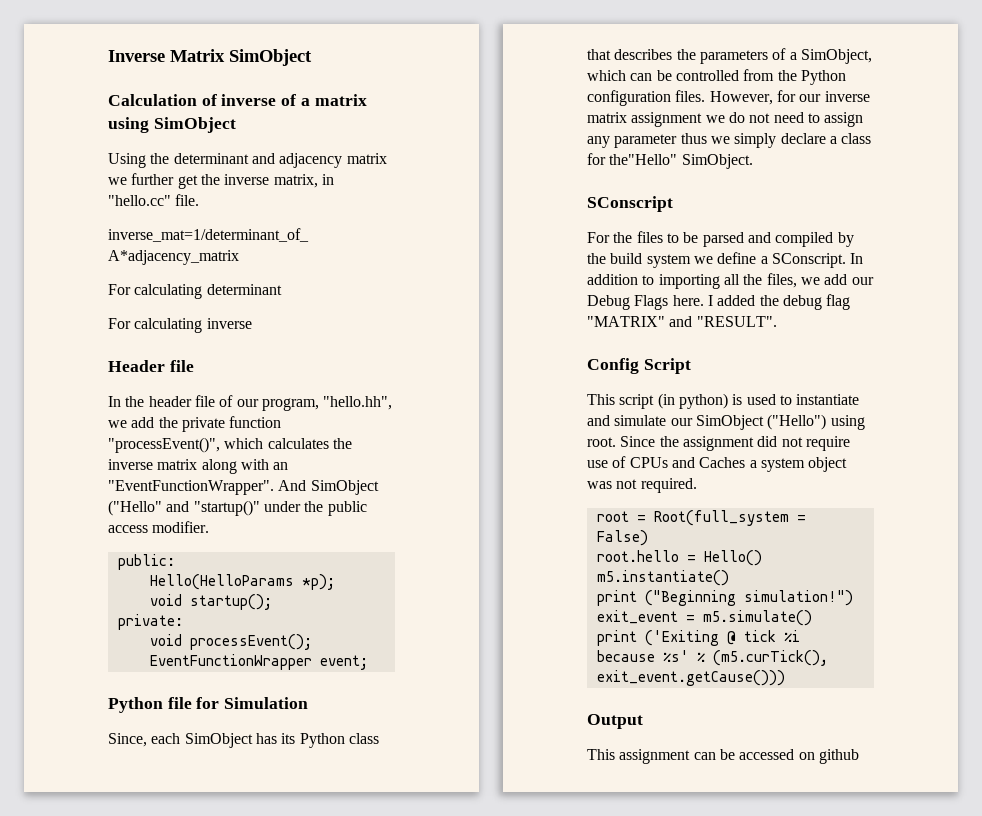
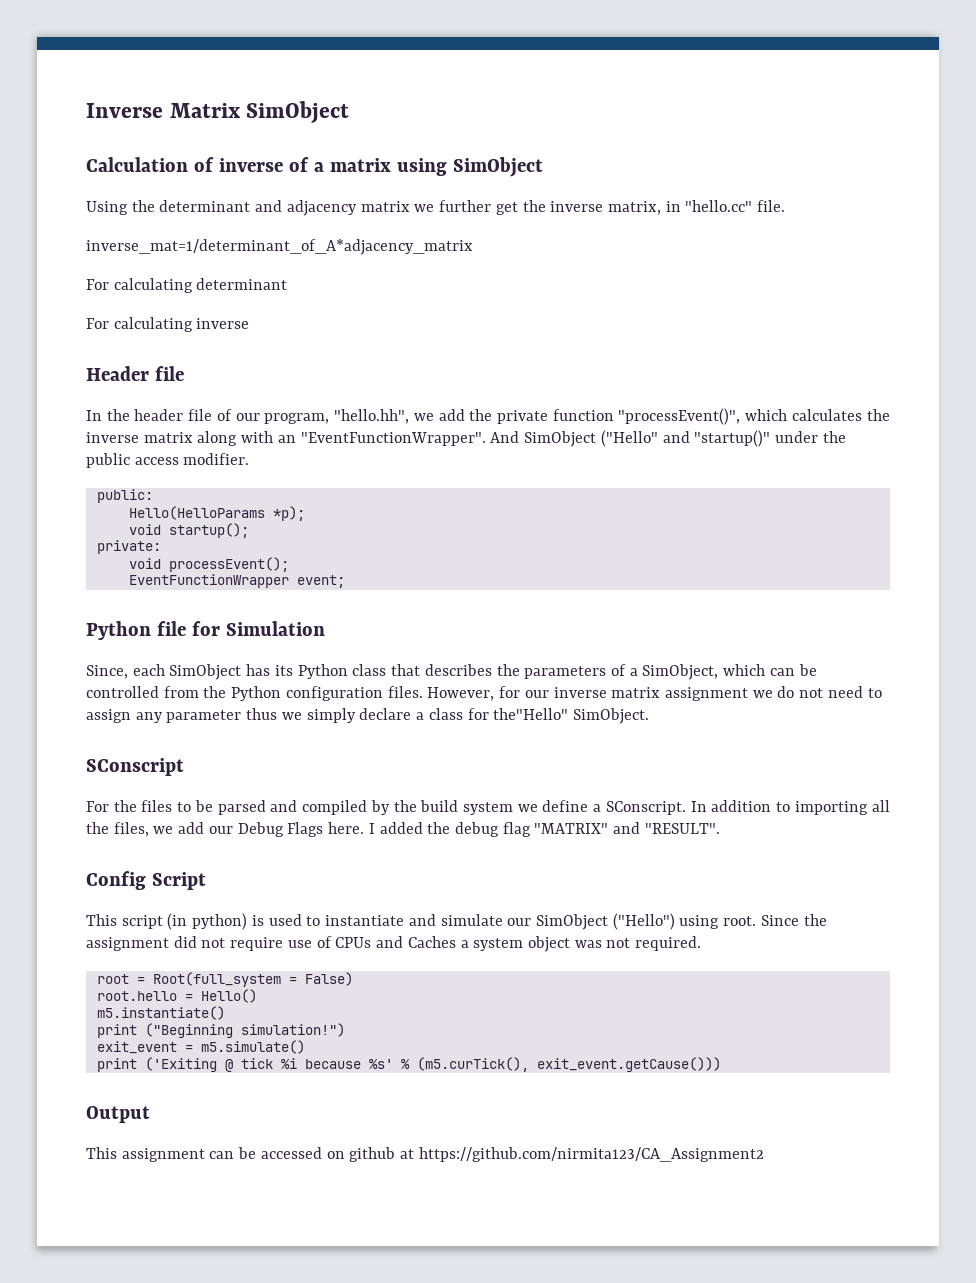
(859, 756) none -> [400,1147,764,1162] at https://github.com/nirmita123/CA_Assignment2

